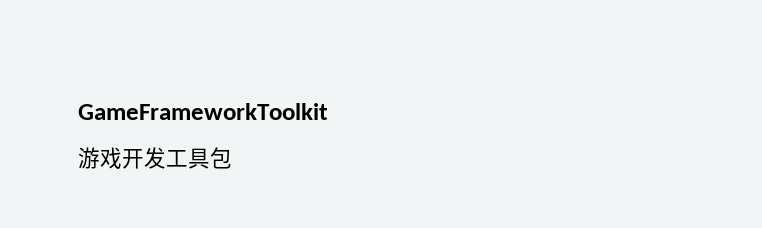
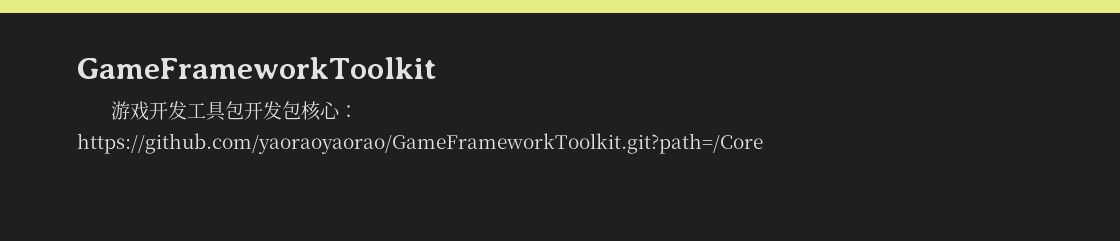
(232, 158) none -> [244,101,359,121] [77,133,763,154] 开发包核心：https://github.com/yaoraoyaorao/GameFrameworkToolkit.git?path=/Core

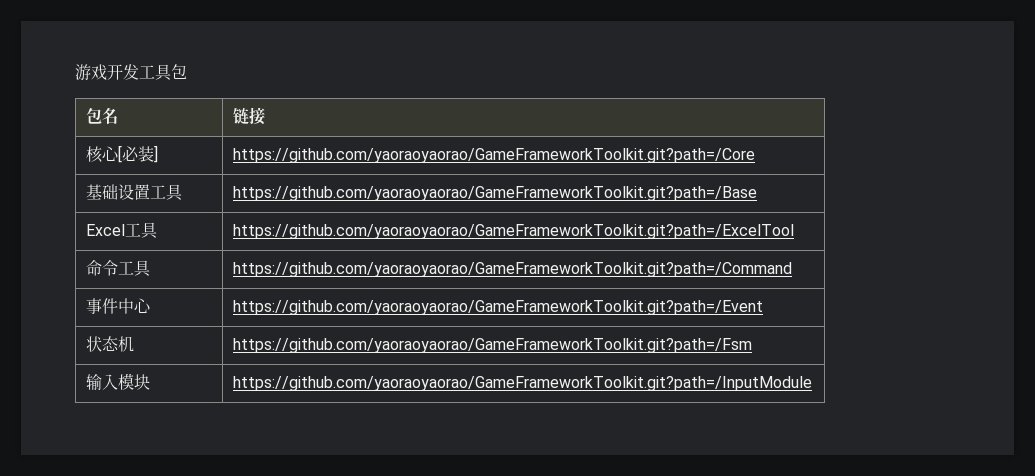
[77,57,437,79] GameFrameworkToolkit // -> (75, 72) none
[244,101,359,121] [77,133,763,154] 开发包核心：https://github.com/yaoraoyaorao/GameFrameworkToolkit.git?path=/Core -> [86,107,119,124] [233,107,266,125] [86,145,159,163] [233,148,756,163] [86,184,184,201] [233,186,758,201] [86,222,159,239] [233,224,795,239] [86,260,152,277] [233,262,793,277] [86,298,152,314] [233,300,764,315] [86,336,135,352] [233,338,753,353] [86,373,151,390] [233,376,813,391] // 包名 | 链接 // 核心[必装] | https://github.com/yaoraoyaorao/GameFrameworkToolkit.git?path=/Core // 基础设置工具 | https://github.com/yaoraoyaorao/GameFrameworkToolkit.git?path=/Base // Excel工具 | https://github.com/yaoraoyaorao/GameFrameworkToolkit.git?path=/ExcelTool // 命令工具 | https://github.com/yaoraoyaorao/GameFrameworkToolkit.git?path=/Command // 事件中心 | https://github.com/yaoraoyaorao/GameFrameworkToolkit.git?path=/Event // 状态机 | https://github.com/yaoraoyaorao/GameFrameworkToolkit.git?path=/Fsm // 输入模块 | https://github.com/yaoraoyaorao/GameFrameworkToolkit.git?path=/InputModule

